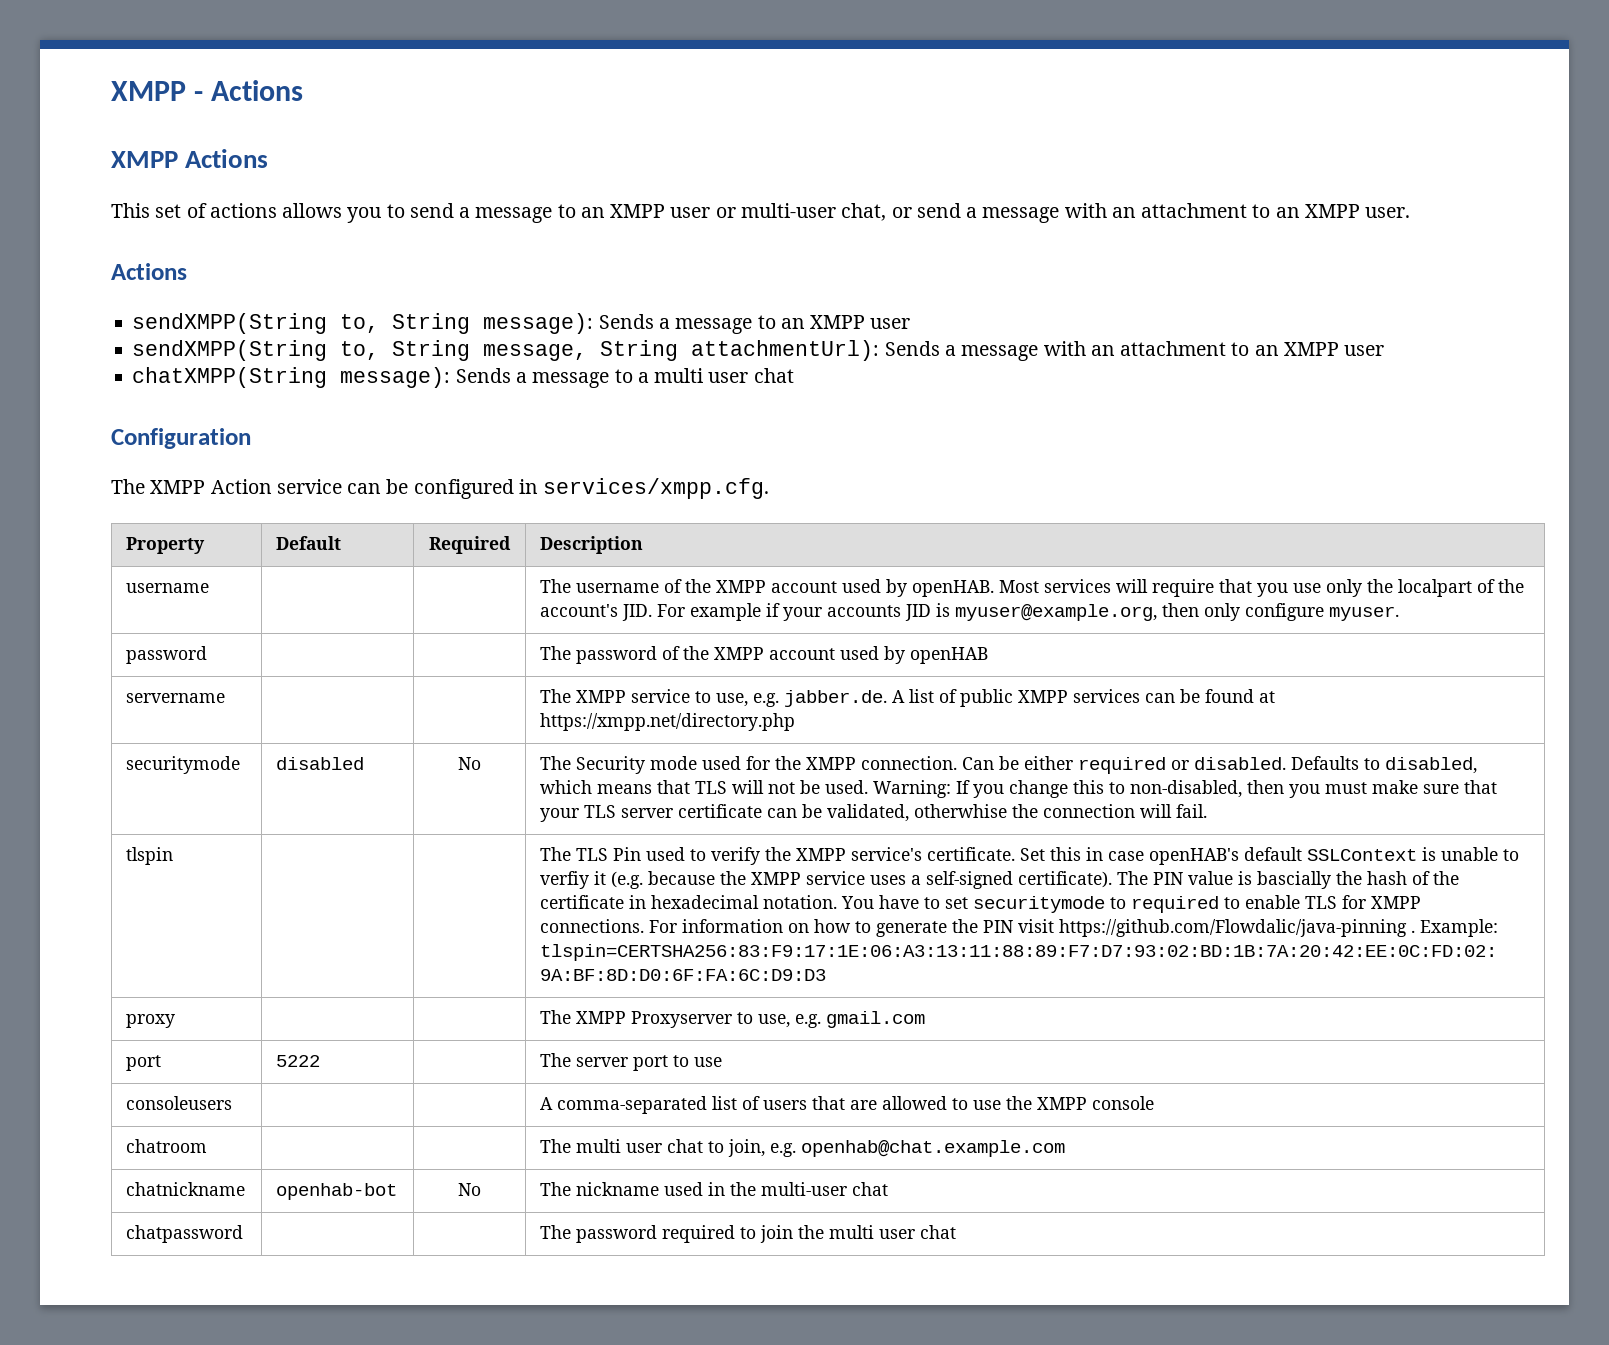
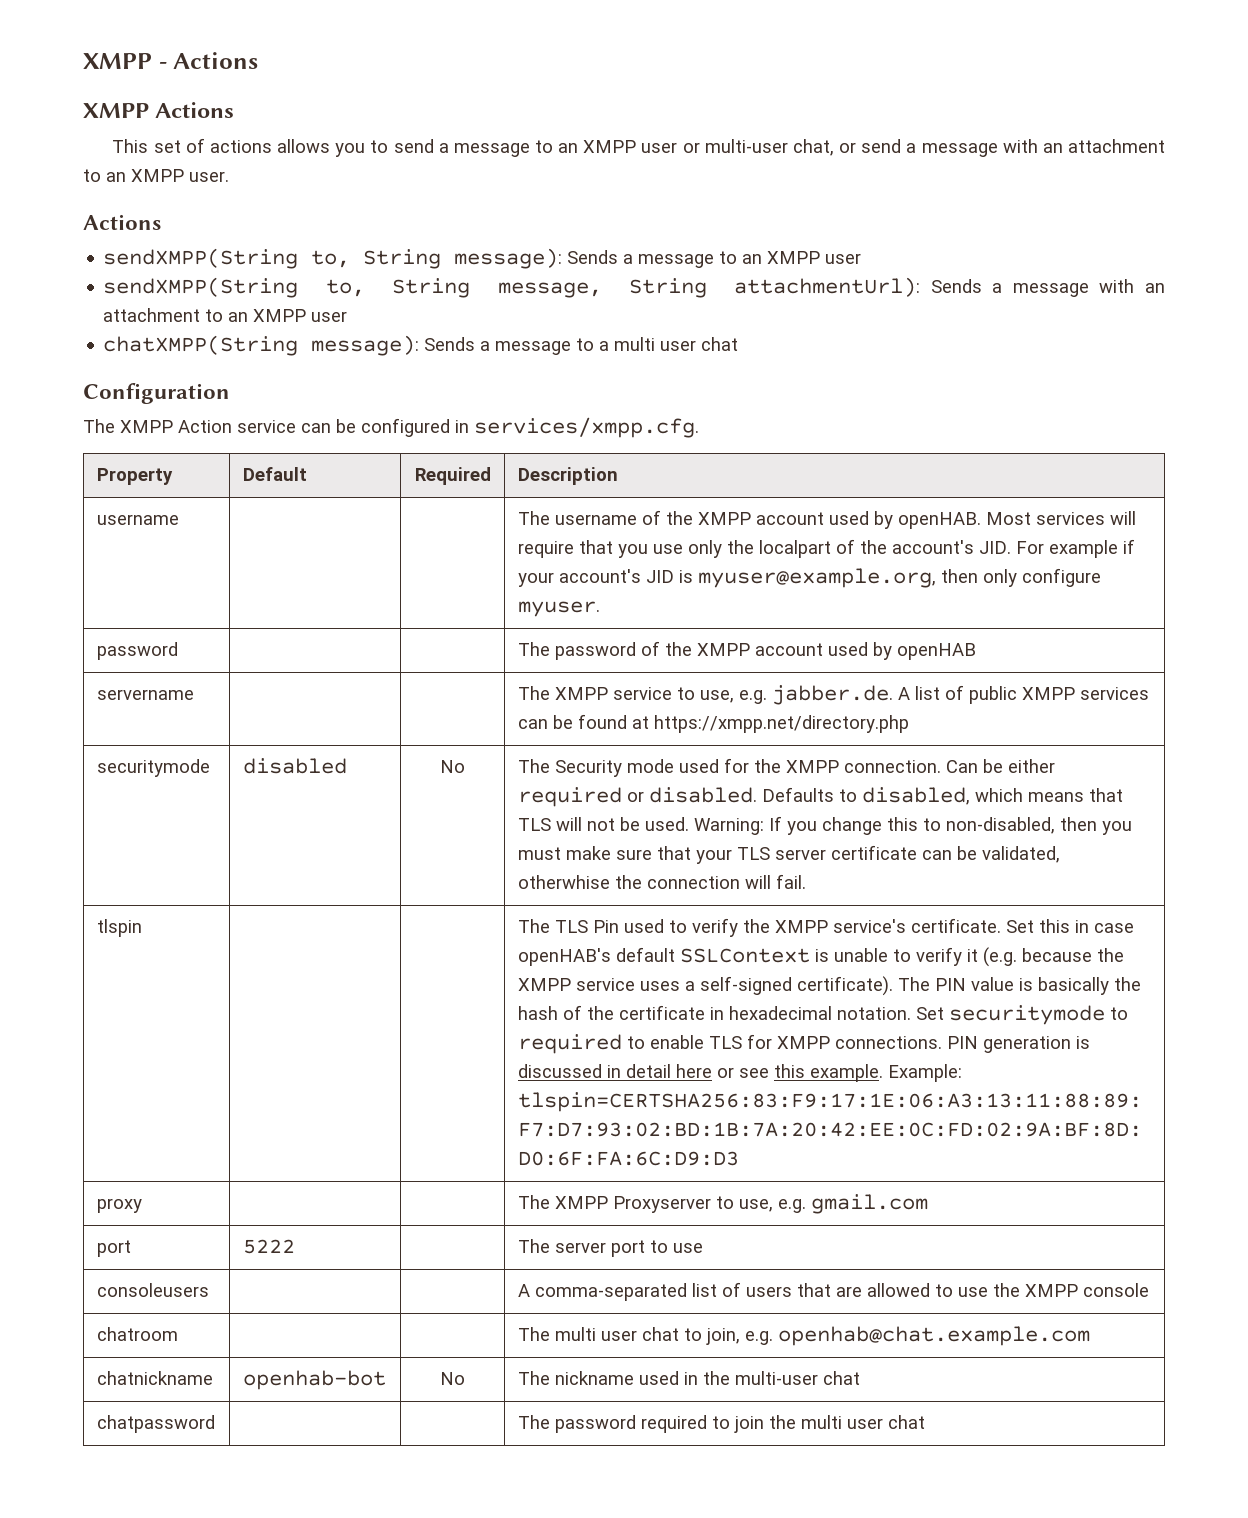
[827,605,902,617] accounts -> [558,569,641,583] account's
[540,871,590,889] verfiy -> [915,947,962,966] verify
[1257,871,1332,889] bascially -> [1037,977,1109,995] basically
[841,895,969,909] You have to set -> [915,1007,944,1020] Set
[649,919,1416,937] For information on how to generate the PIN visit https://github.com/Flowdalic/java-pinning . -> [946,1036,1090,1053] [517,1064,883,1082] PIN generation is discussed in detail here or see this example.

